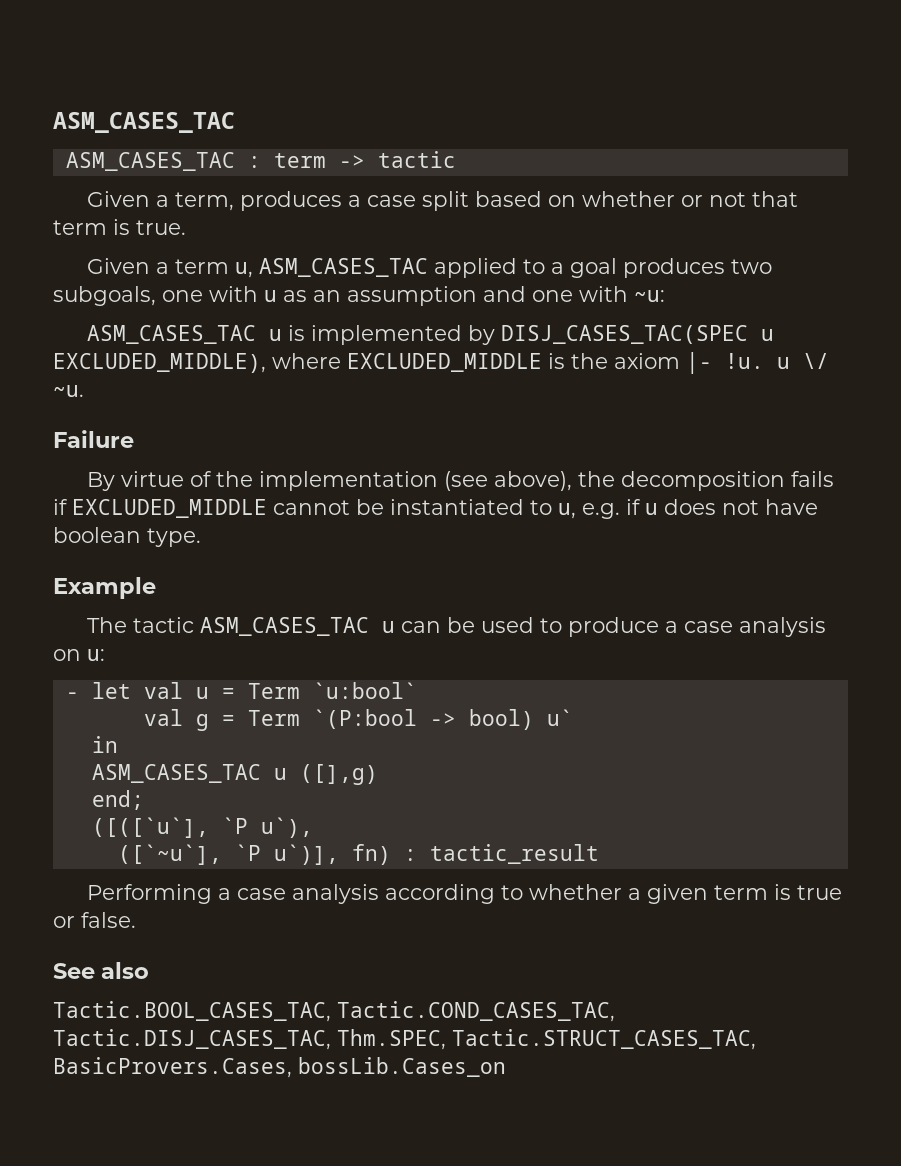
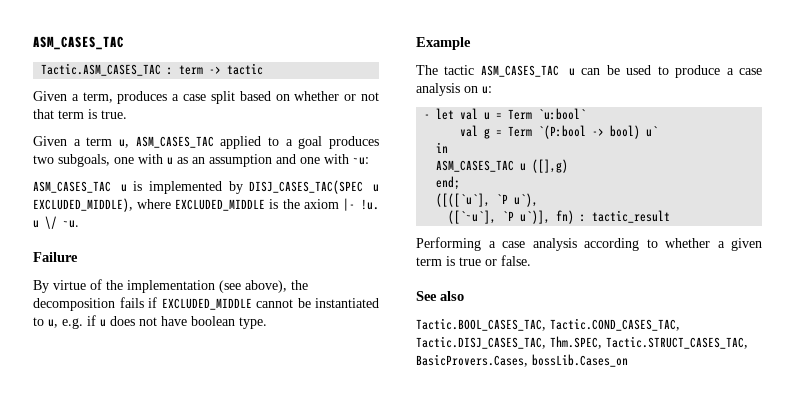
[65,152,235,171] ASM_CASES_TAC -> [41,63,162,76] Tactic.ASM_CASES_TAC

